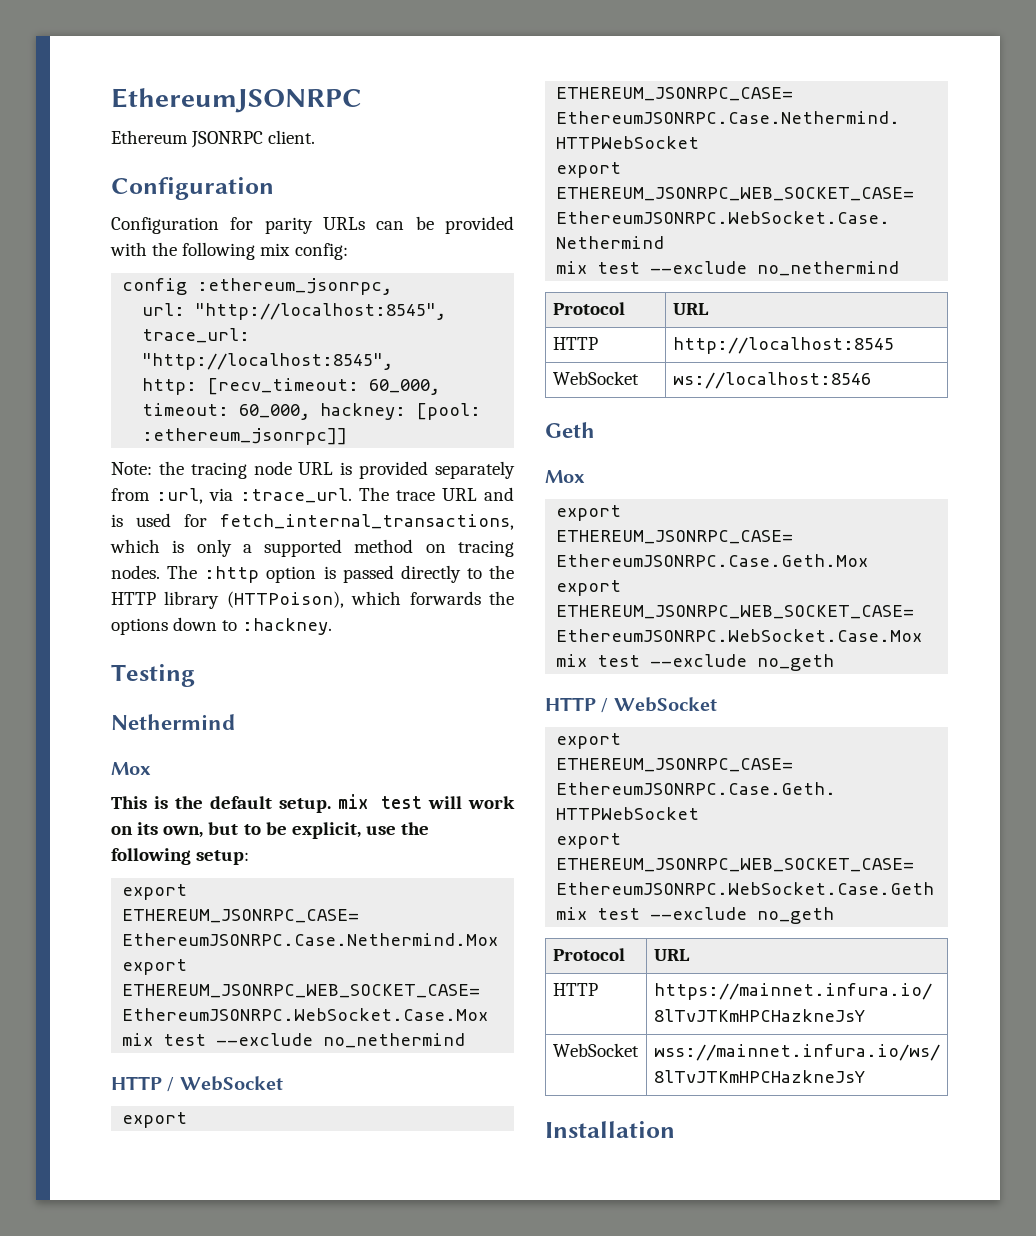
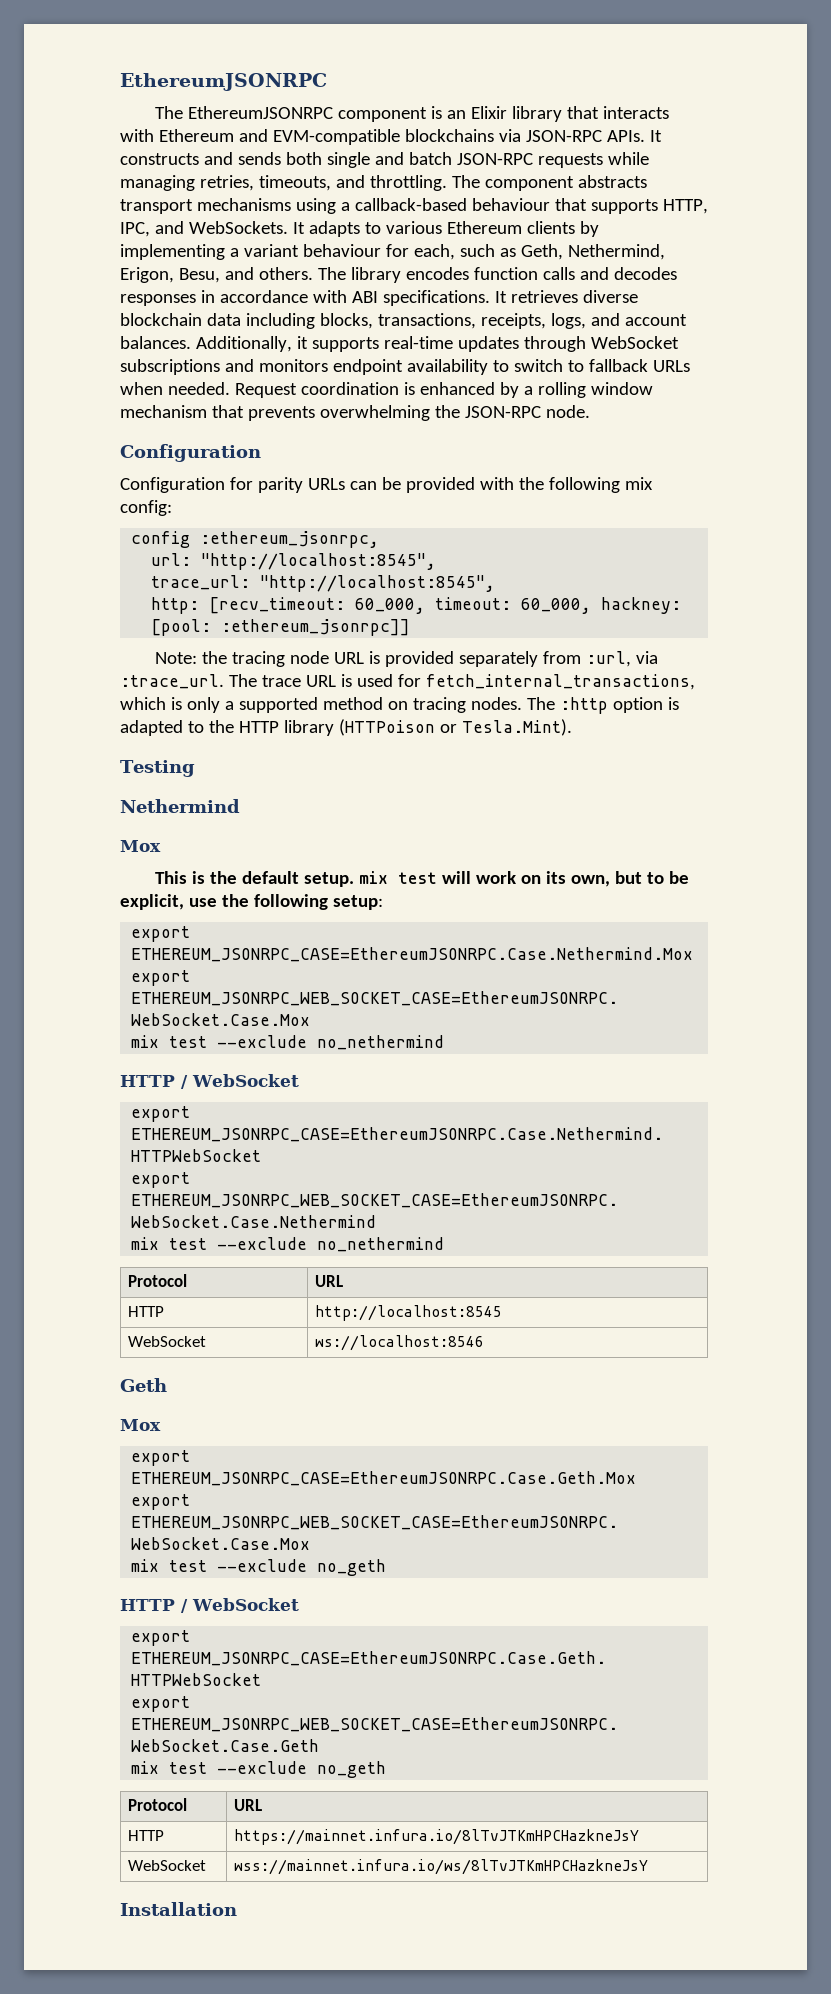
[111,130,316,148] Ethereum JSONRPC client. -> [155,106,670,122] [120,129,662,145] [120,152,649,168] [120,175,647,191] [120,198,708,214] [120,221,599,237] [120,244,665,260] [120,267,677,283] [120,290,638,306] [120,313,687,329] [120,336,679,352] [120,359,690,375] [120,382,653,398] [120,405,590,421] The EthereumJSONRPC component is an Elixir library that interacts with Ethereum and EVM-compatible blockchains via JSON-RPC APIs. It constructs and sends both single and batch JSON-RPC requests while managing retries, timeouts, and throttling. The component abstracts transport mechanisms using a callback-based behaviour that supports HTTP, IPC, and WebSockets. It adapts to various Ethereum clients by implementing a variant behaviour for each, such as Geth, Nethermind, Erigon, Besu, and others. The library encodes function calls and decodes responses in accordance with ABI specifications. It retrieves diverse blockchain data including blocks, transactions, receipts, logs, and account balances. Additionally, it supports real-time updates through WebSocket subscriptions and monitors endpoint availability to switch to fallback URLs when needed. Request coordination is enhanced by a rolling window mechanism that prevents overwhelming the JSON-RPC node.
[484,487,514,501] and -> (336, 681) none
[342,565,461,583] passed directly -> [120,720,183,736] adapted
[226,591,514,608] [111,617,333,635] (HTTPoison), which forwards the options down to :hackney. -> [338,719,572,736] (HTTPoison or Tesla.Mint).

